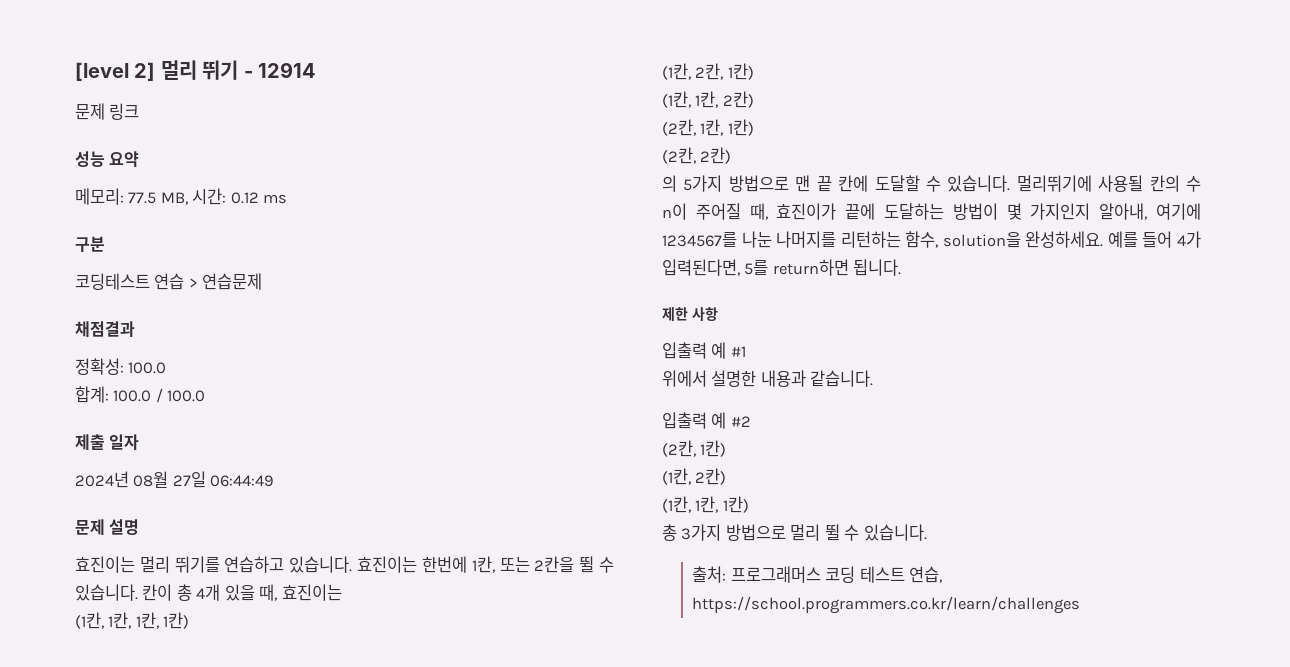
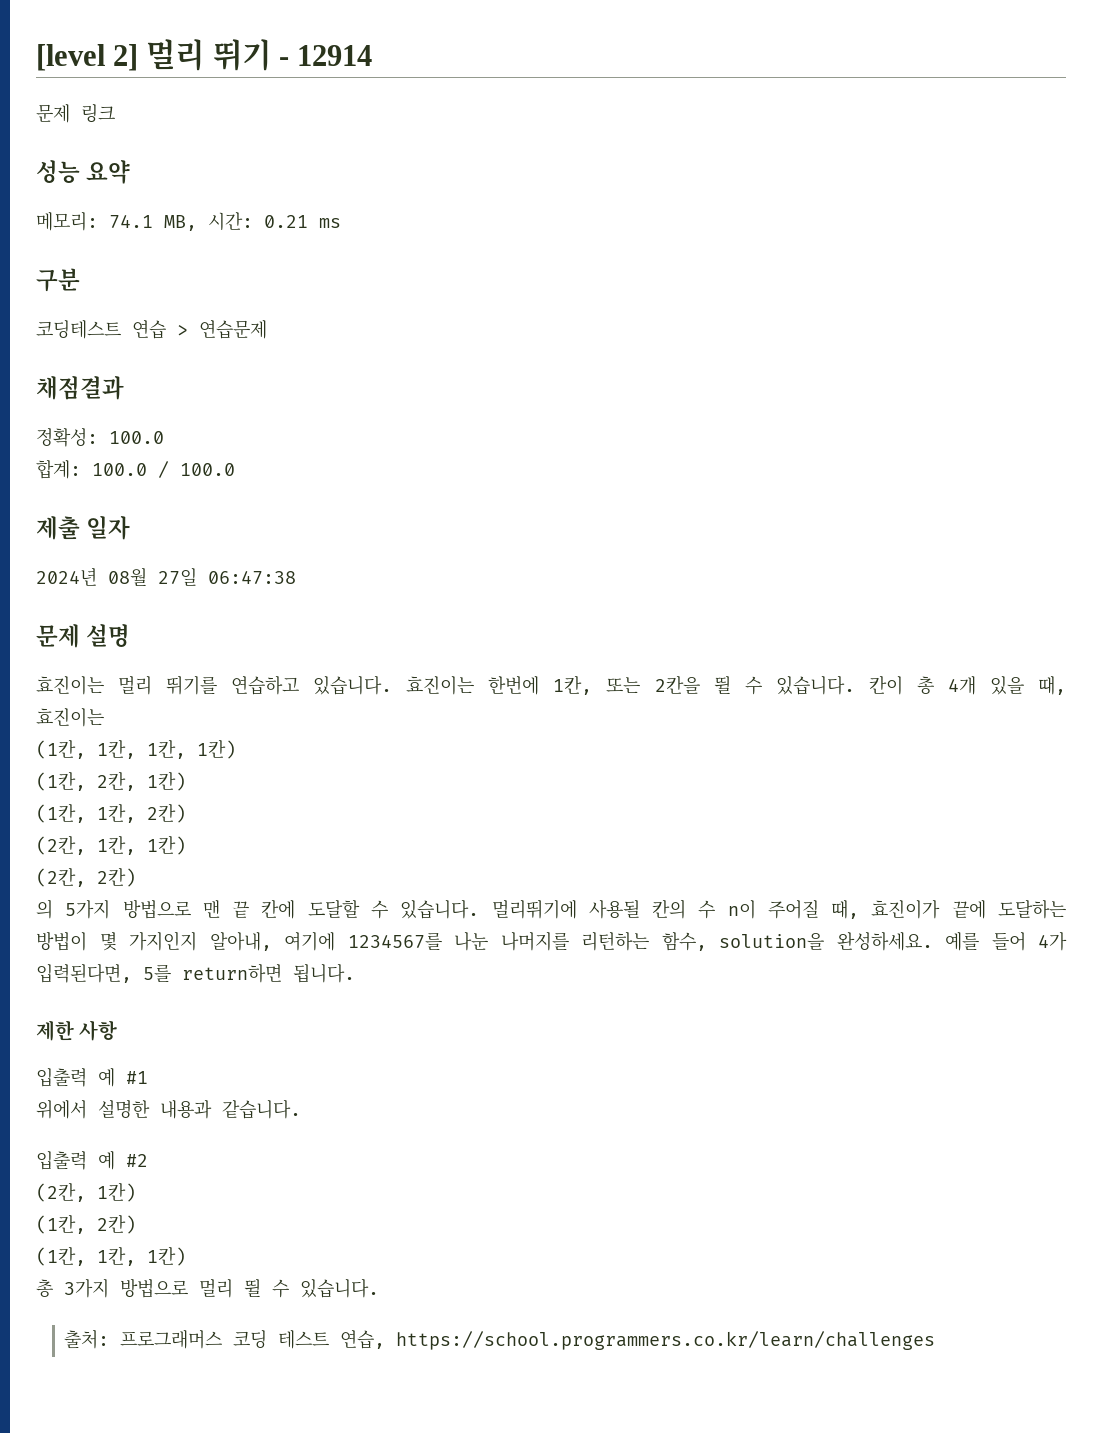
[128,192,157,204] 77.5 -> [109,215,153,228] 74.1
[230,192,259,204] 0.12 -> [264,215,308,228] 0.21
[210,475,275,487] 06:44:49 -> [208,571,296,584] 06:47:38

